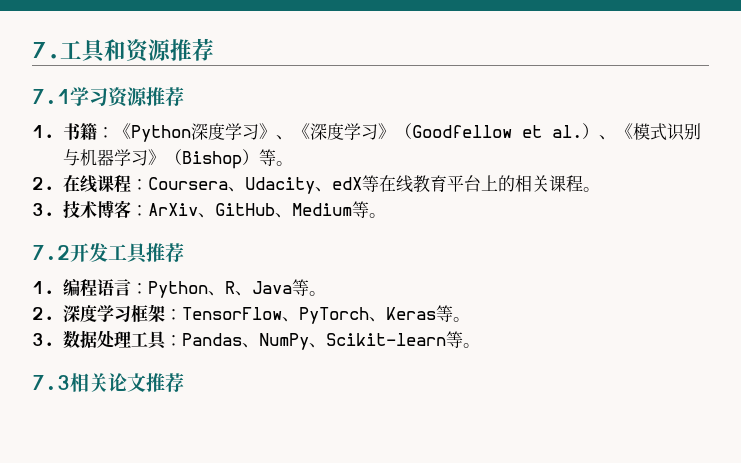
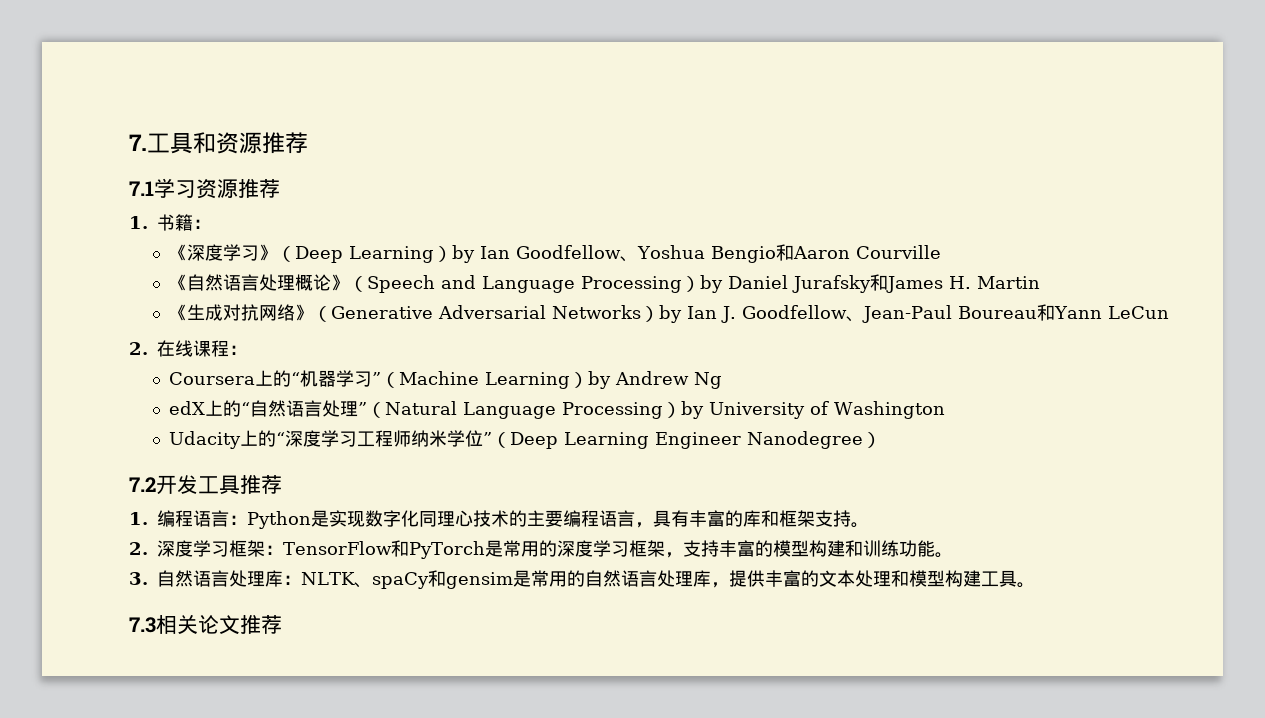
[113,123,701,142] [62,149,293,169] [32,174,600,194] [32,200,386,218] 《Python深度学习》、《深度学习》（Goodfellow et al.）、《模式识别与机器学习》（Bishop）等。 // 2.在线课程：Coursera、Udacity、edX等在线教育平台上的相关课程。 // 3.技术博客：ArXiv、GitHub、Medium等。 -> [169,244,942,263] [169,274,1041,293] [169,304,1170,323] [129,340,247,357] [169,370,723,389] [169,400,946,419] [169,430,882,449] // 《深度学习》（Deep Learning）by Ian Goodfellow、Yoshua Bengio和Aaron Courville // 《自然语言处理概论》（Speech and Language Processing）by Daniel Jurafsky和James H. Martin // 《生成对抗网络》（Generative Adversarial Networks）by Ian J. Goodfellow、Jean-Paul Boureau和Yann LeCun // 2.在线课程： // Coursera上的“机器学习”（Machine Learning）by Andrew Ng // edX上的“自然语言处理”（Natural Language Processing）by University of Washington // Udacity上的“深度学习工程师纳米学位”（Deep Learning Engineer Nanodegree）
[207,279,309,296] 、R、Java等 -> [311,510,851,528] 是实现数字化同理心技术的主要编程语言，具有丰富的库和框架支持
[281,305,470,324] [32,330,463,350] 、PyTorch、Keras等。 // 3.数据处理工具：Pandas、NumPy、Scikit-learn等 -> [390,540,953,559] [129,570,1017,589] 和PyTorch是常用的深度学习框架，支持丰富的模型构建和训练功能。 // 3.自然语言处理库：NLTK、spaCy和gensim是常用的自然语言处理库，提供丰富的文本处理和模型构建工具

